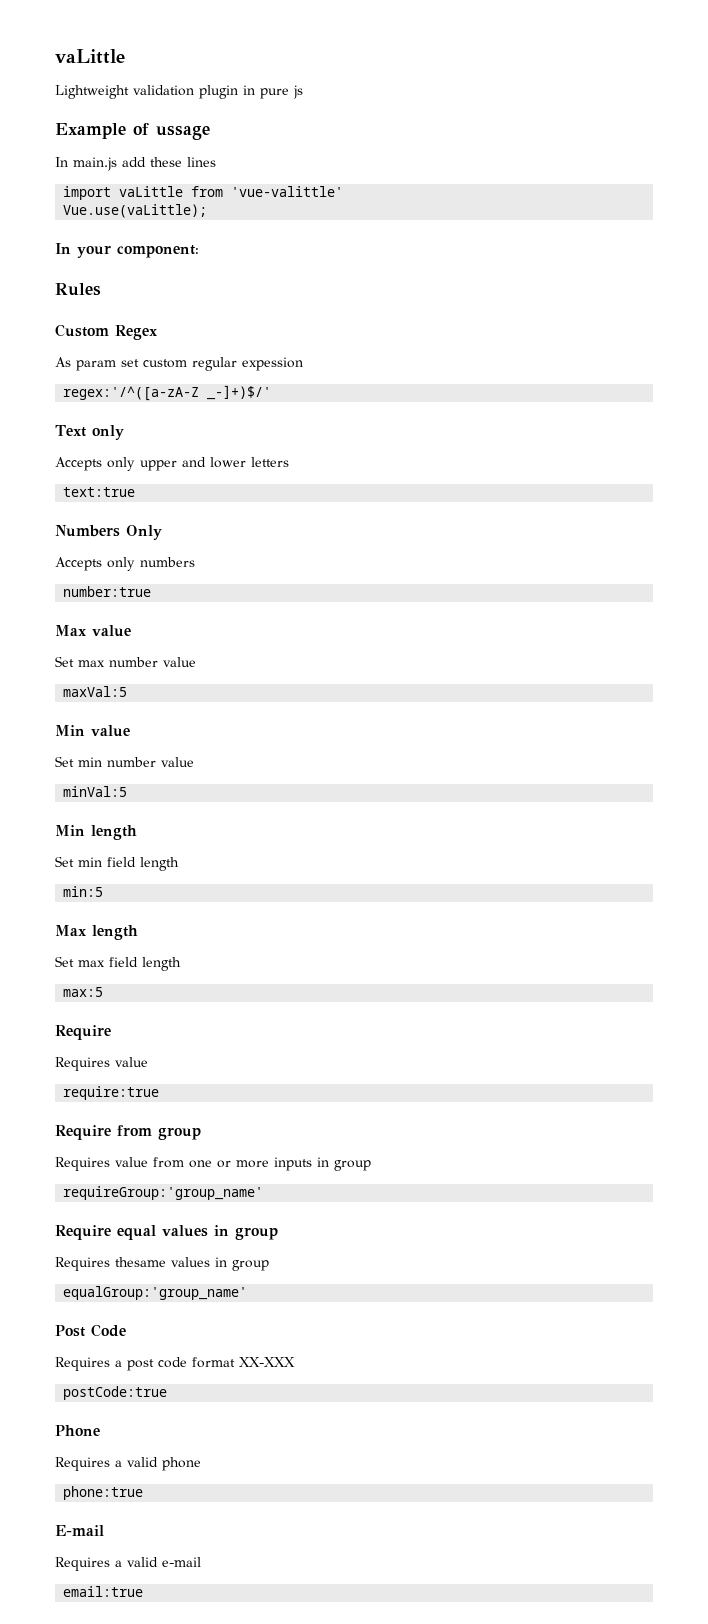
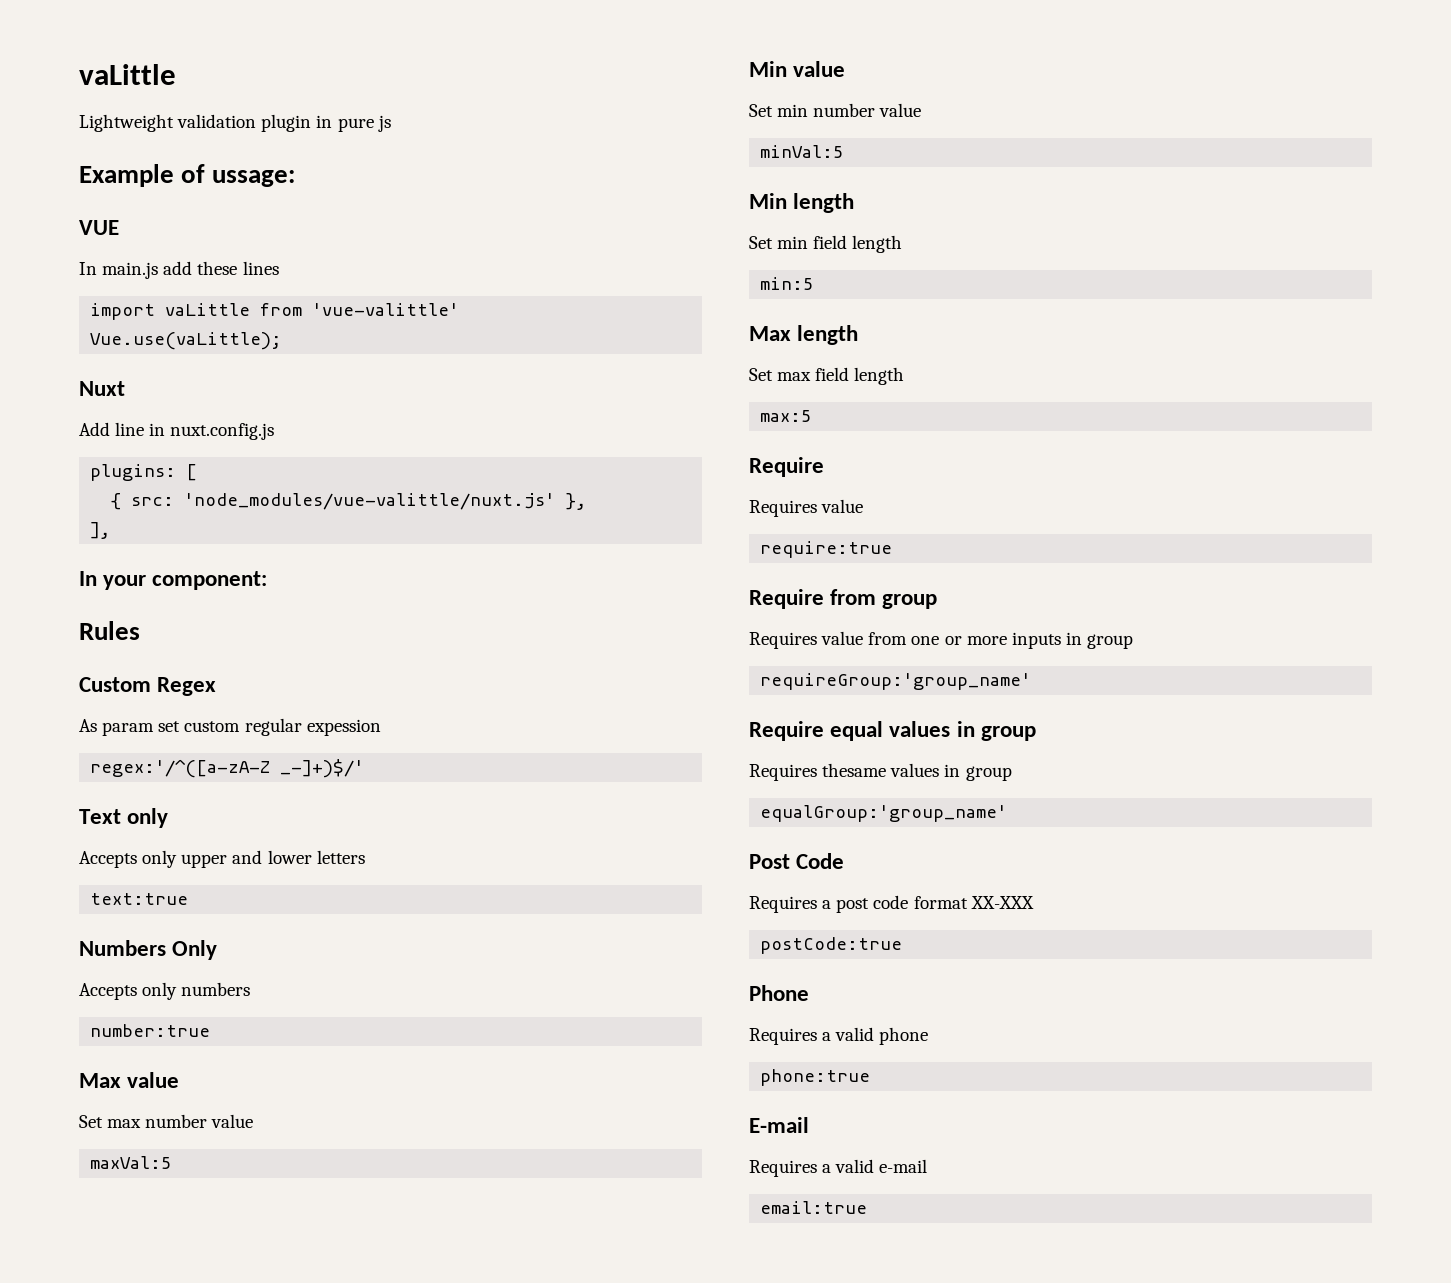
[156,126,210,140] ussage -> [212,170,296,187] [79,220,119,235] ussage: // VUE
(208, 211) none -> [79,381,125,396] [79,422,275,440] [90,464,198,481] [110,493,587,510] [90,522,111,539] // Nuxt // Add line in nuxt.config.js // plugins: [ // { src: 'node_modules/vue-valittle/nuxt.js' }, // ],

